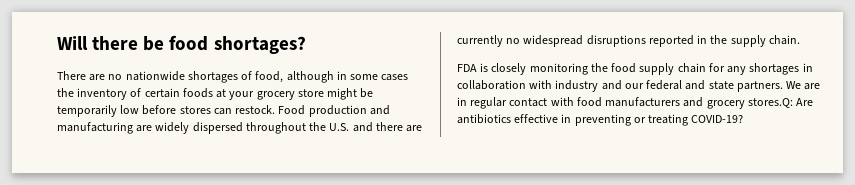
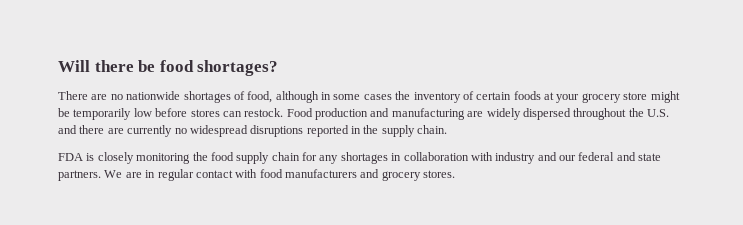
[747,98,814,108] [457,114,744,126] stores.Q: Are antibiotics effective in preventing or treating COVID-19? -> [423,170,456,178] stores.

